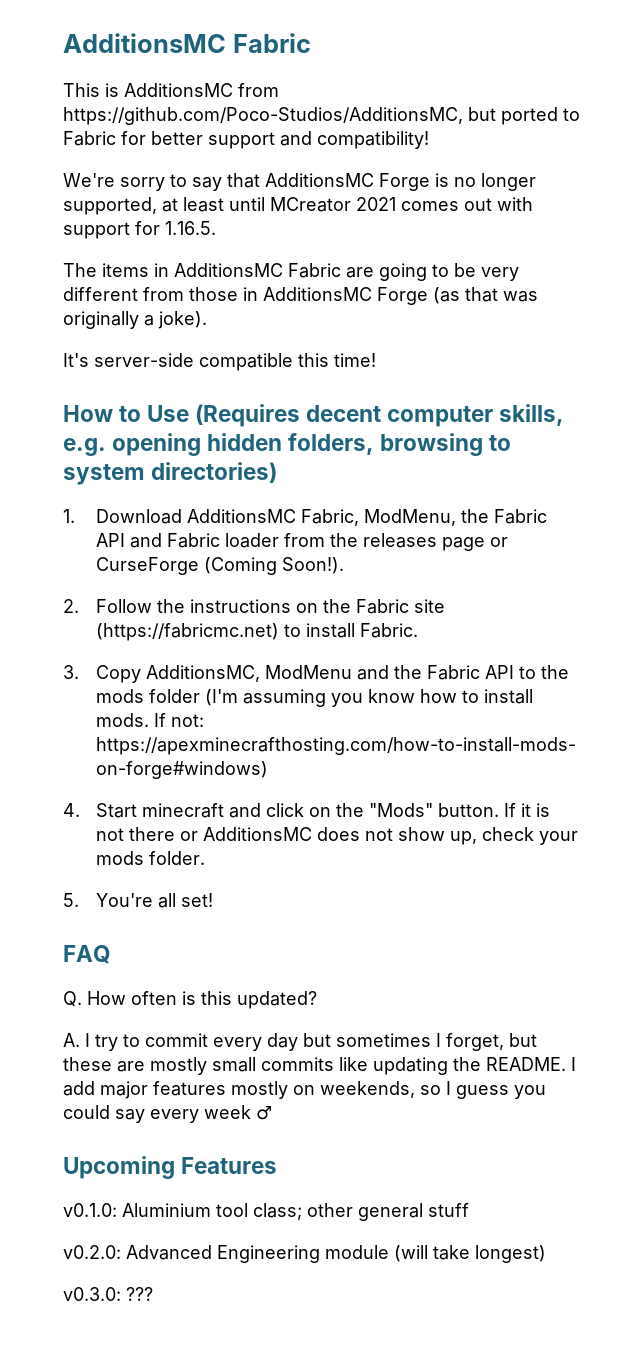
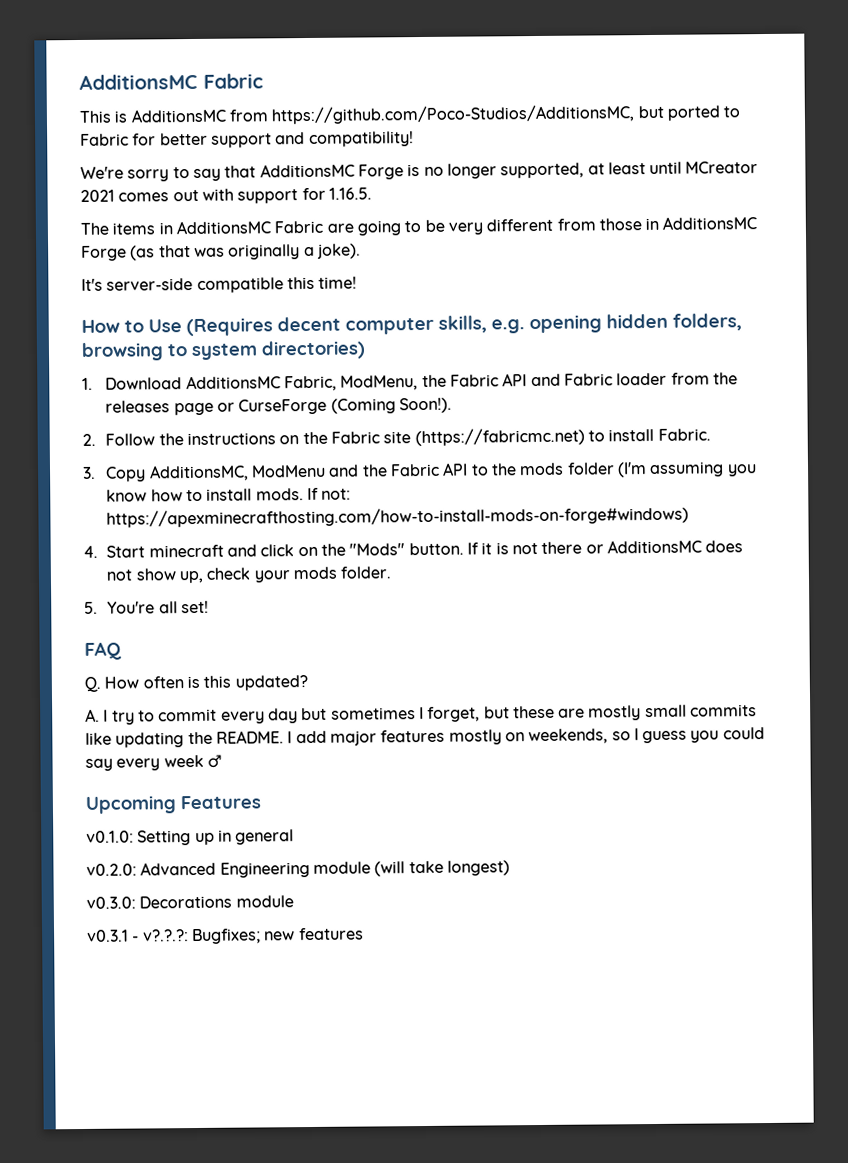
[122,1203,353,1220] Aluminium tool class; other -> [137,829,232,846] Setting up in
[428,1203,469,1217] stuff -> (295, 837) none
[126,1287,153,1301] ??? -> [139,895,294,909] [87,927,364,945] Decorations module // v0.3.1 - v?.?.?: Bugfixes; new features

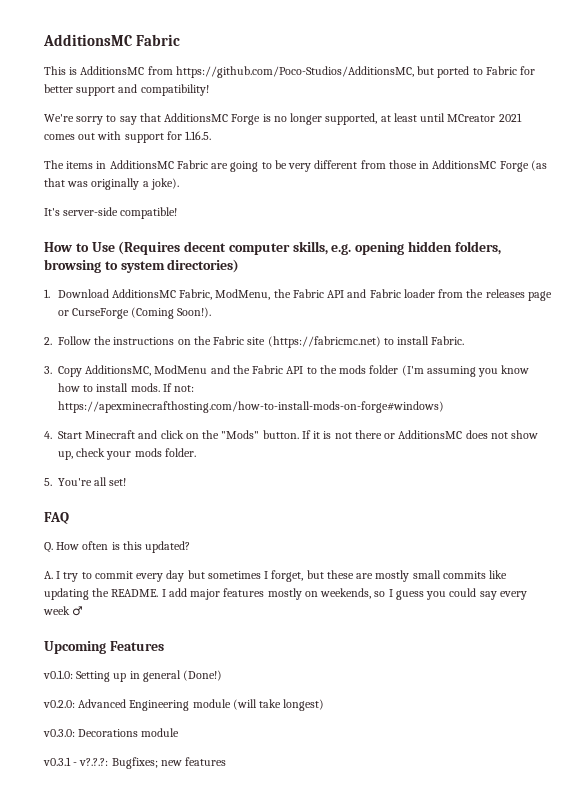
[196,276,358,293] compatible this time! -> [120,207,178,219] compatible!
[148,544,224,558] minecraft -> [85,430,136,439] Minecraft
(295, 837) none -> [183,670,223,681] (Done!)

